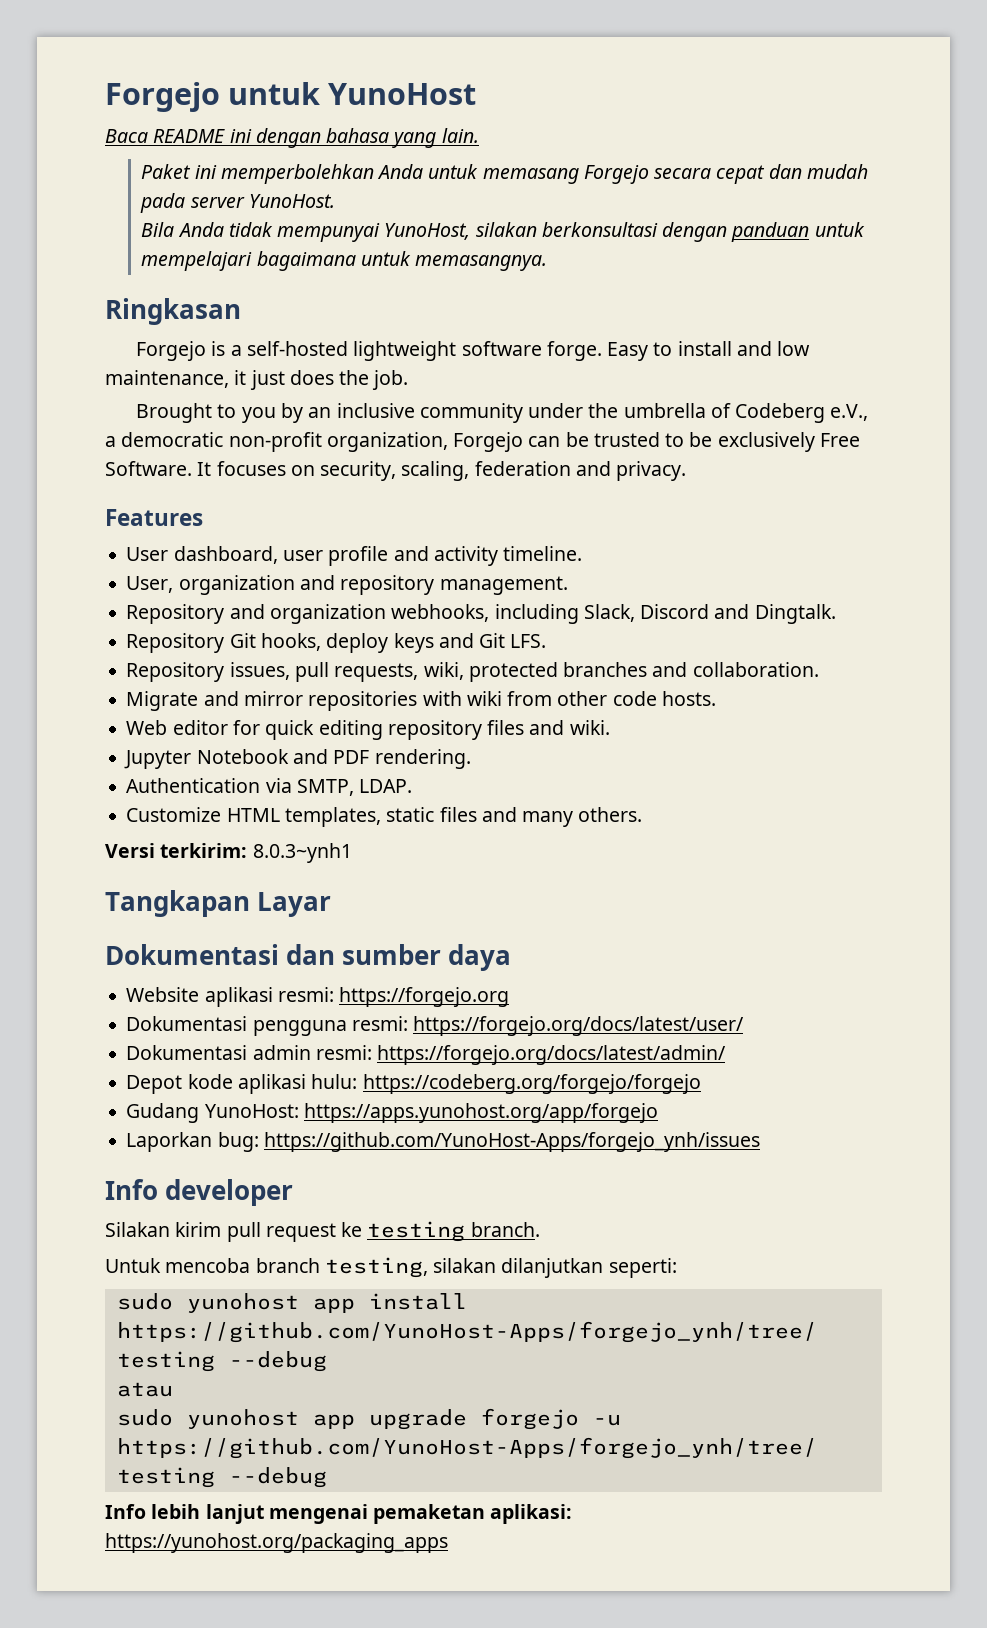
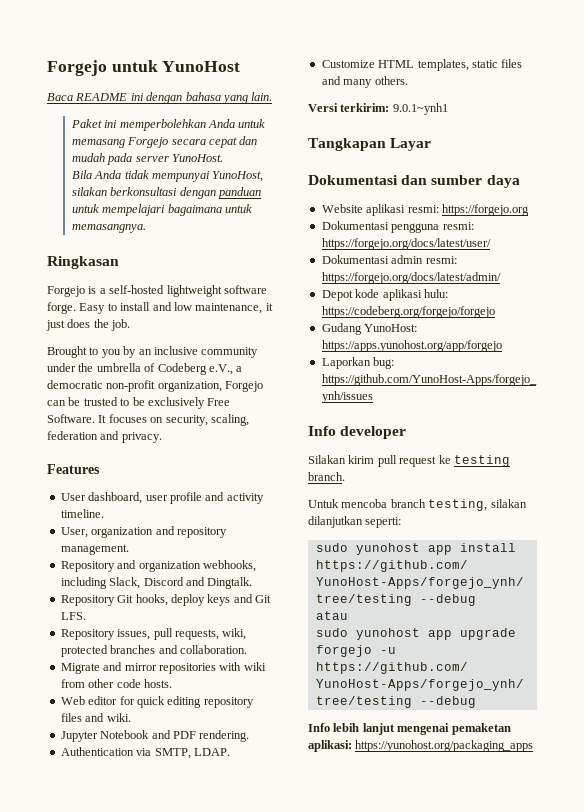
[252,843,352,863] 8.0.3~ynh1 -> [392,103,448,115] 9.0.1~ynh1

